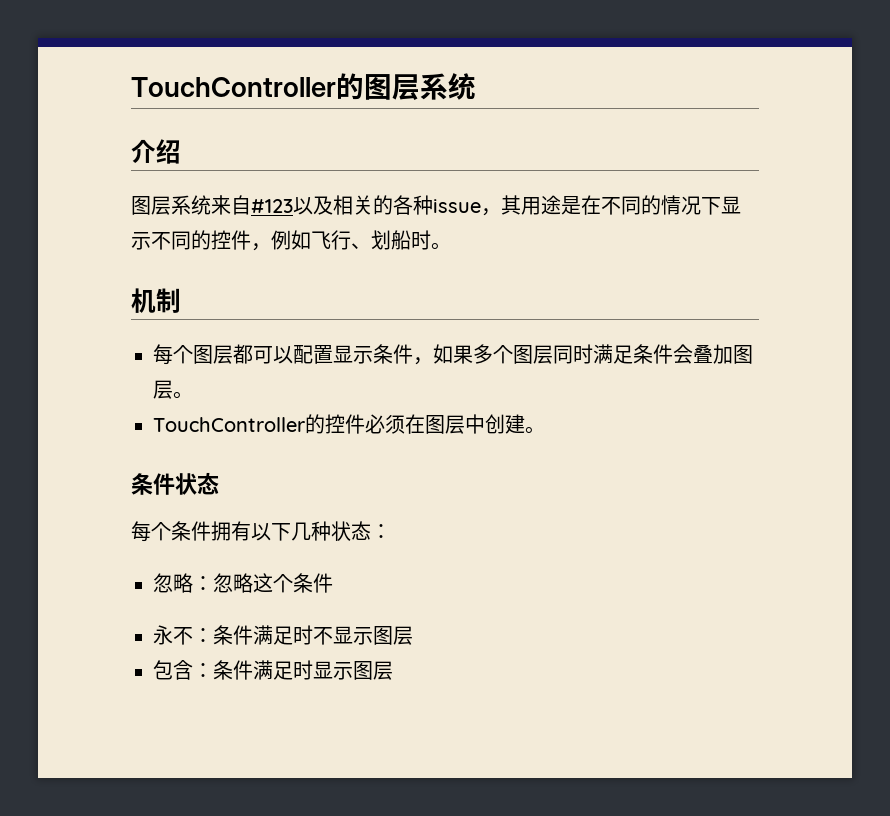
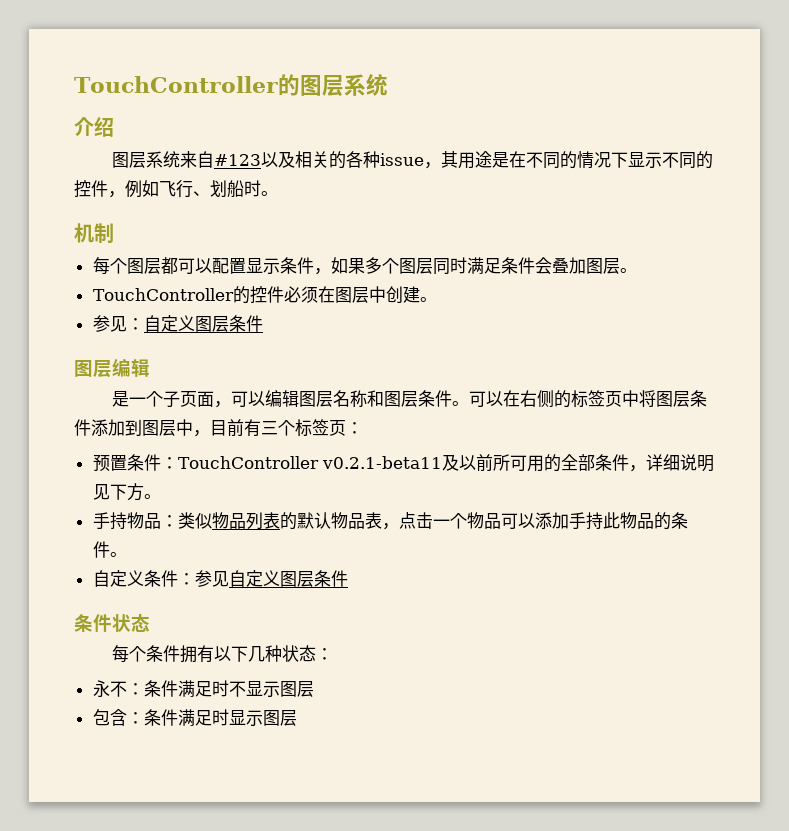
(545, 430) none -> [92,315,263,332] [74,358,150,378] [111,390,707,408] [74,419,363,437] [92,454,714,472] [92,483,161,501] [92,512,688,530] [92,541,127,558] [92,570,348,587] // 参见：自定义图层条件 // 图层编辑 // 是一个子页面，可以编辑图层名称和图层条件。可以在右侧的标签页中将图层条件添加到图层中，目前有三个标签页： // 预置条件：TouchController v0.2.1-beta11及以前所可用的全部条件，详细说明见下方。 // 手持物品：类似物品列表的默认物品表，点击一个物品可以添加手持此物品的条件。 // 自定义条件：参见自定义图层条件
[153,573,333,593] // 忽略：忽略这个条件 -> (333, 654) none

